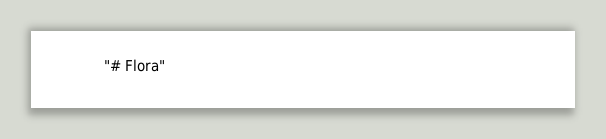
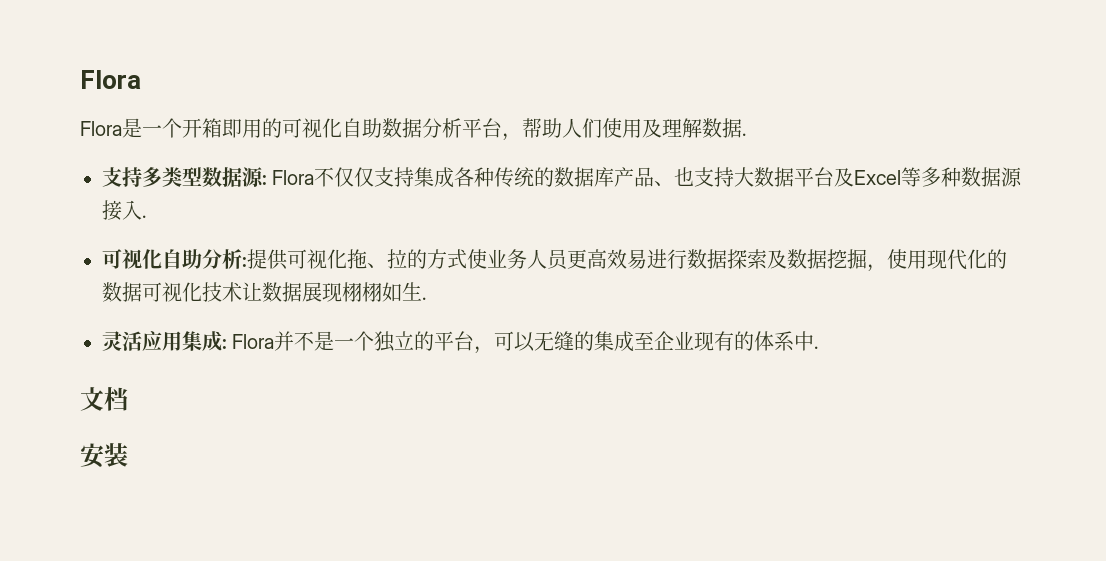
[104,59,165,72] "# Flora" -> [80,70,141,89] [80,118,746,141] [102,167,1023,188] [102,200,146,221] [102,249,1007,272] [102,282,426,302] [102,331,819,354] [80,387,128,411] [80,443,128,468] Flora // Flora是一个开箱即用的可视化自助数据分析平台，帮助人们使用及理解数据. // 支持多类型数据源: Flora不仅仅支持集成各种传统的数据库产品、也支持大数据平台及Excel等多种数据源接入. // 可视化自助分析:提供可视化拖、拉的方式使业务人员更高效易进行数据探索及数据挖掘，使用现代化的数据可视化技术让数据展现栩栩如生. // 灵活应用集成: Flora并不是一个独立的平台，可以无缝的集成至企业现有的体系中. // 文档 // 安装

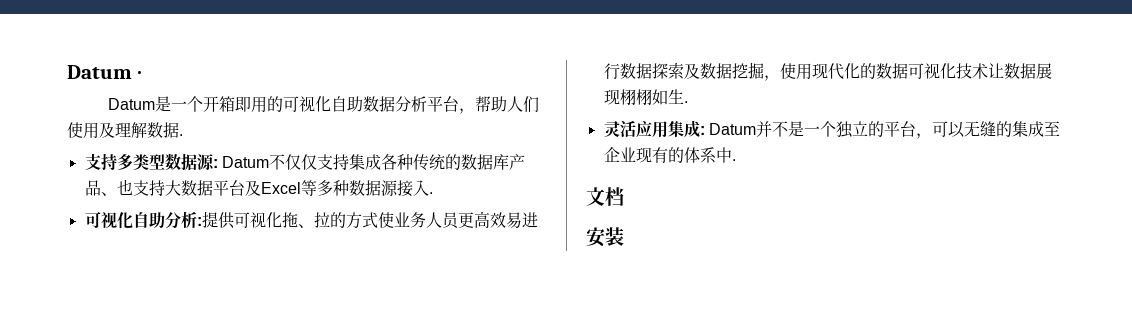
[80,70,141,89] [80,121,122,136] Flora // Flora -> [67,65,141,79] [108,98,156,110] Datum · // Datum
[272,170,315,185] Flora -> [221,156,269,168] Datum
[232,334,275,349] Flora -> [708,123,756,135] Datum

